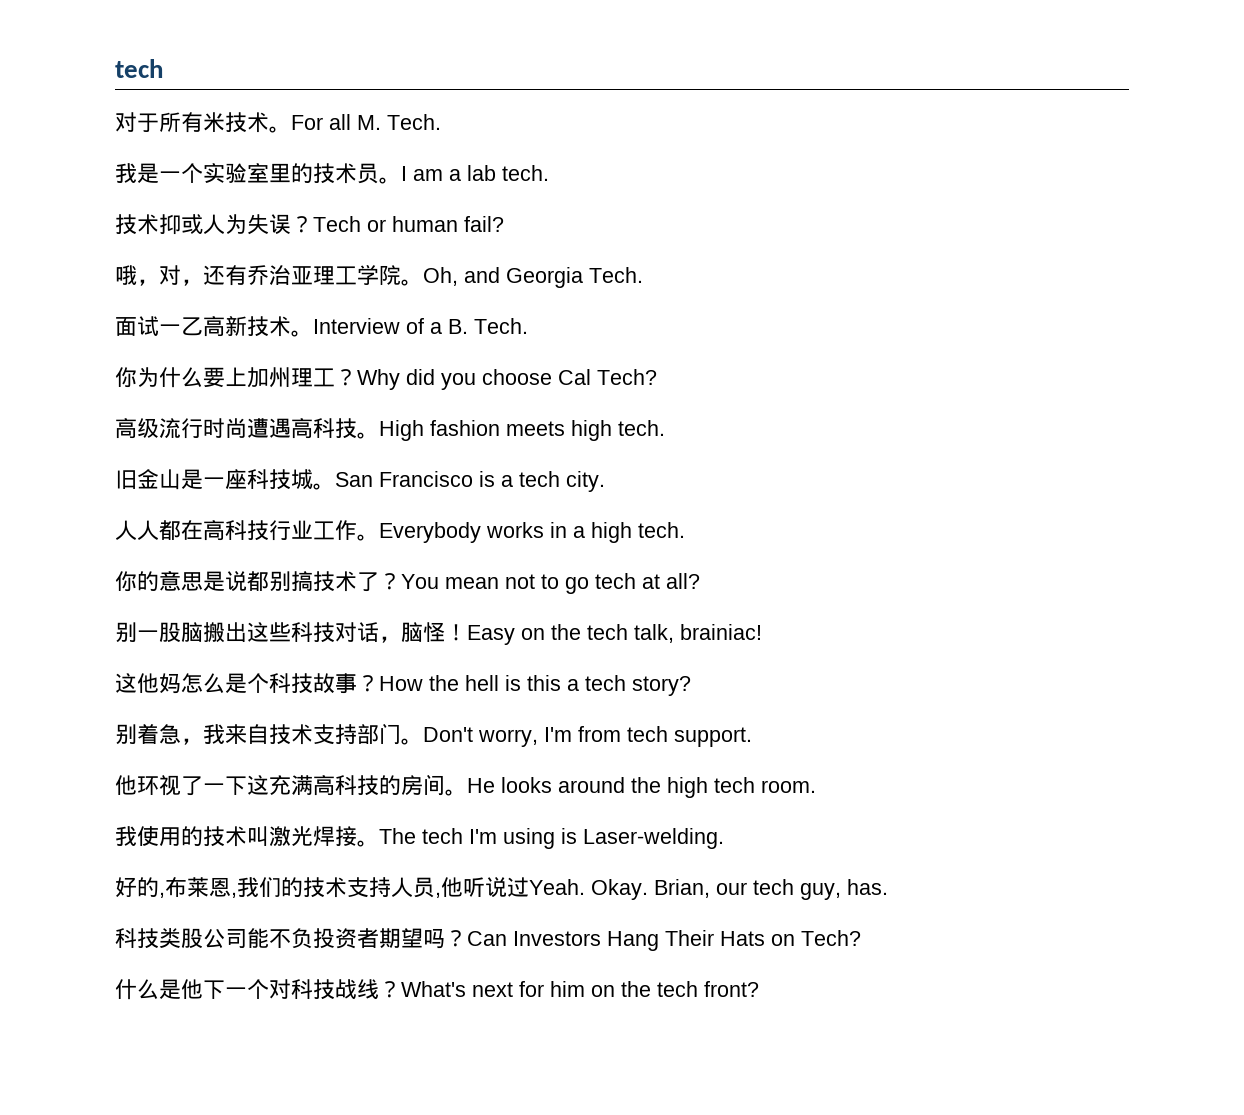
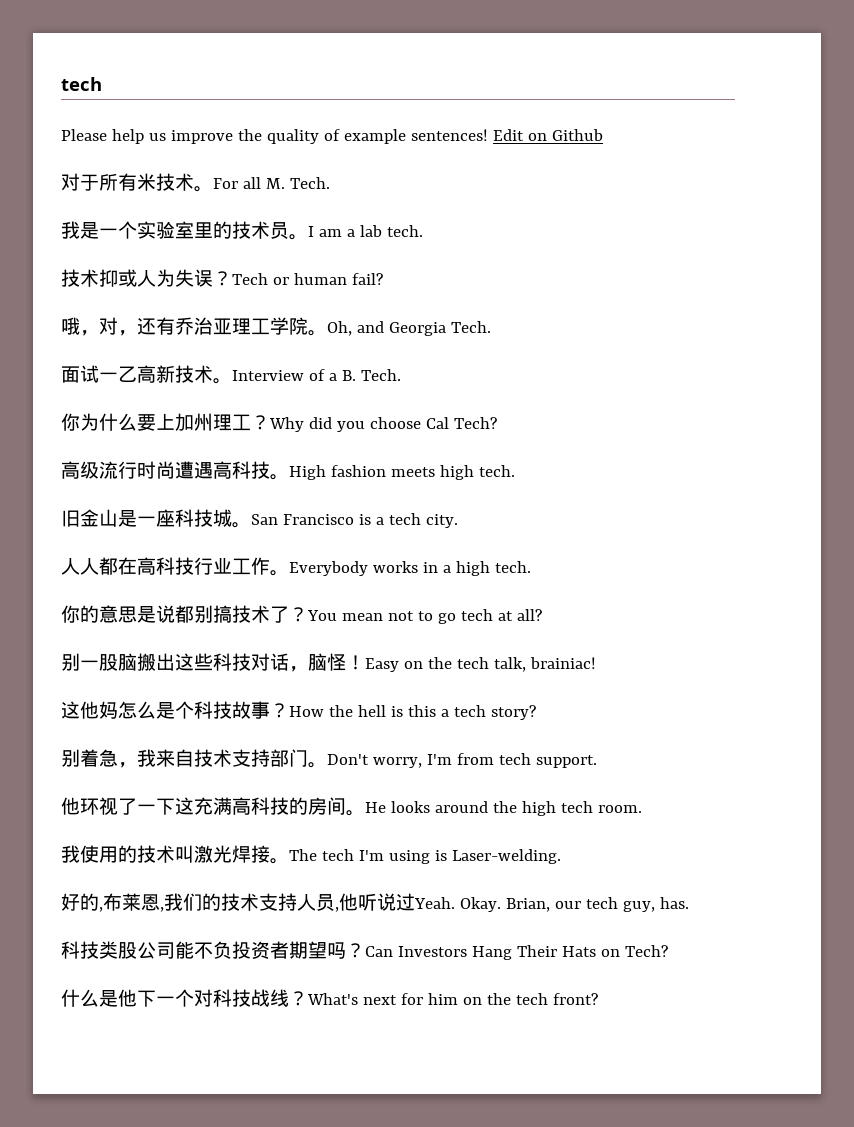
[115,59,163,78] tech -> [61,77,102,91] [61,129,603,144] tech // Please help us improve the quality of example sentences! Edit on Github

